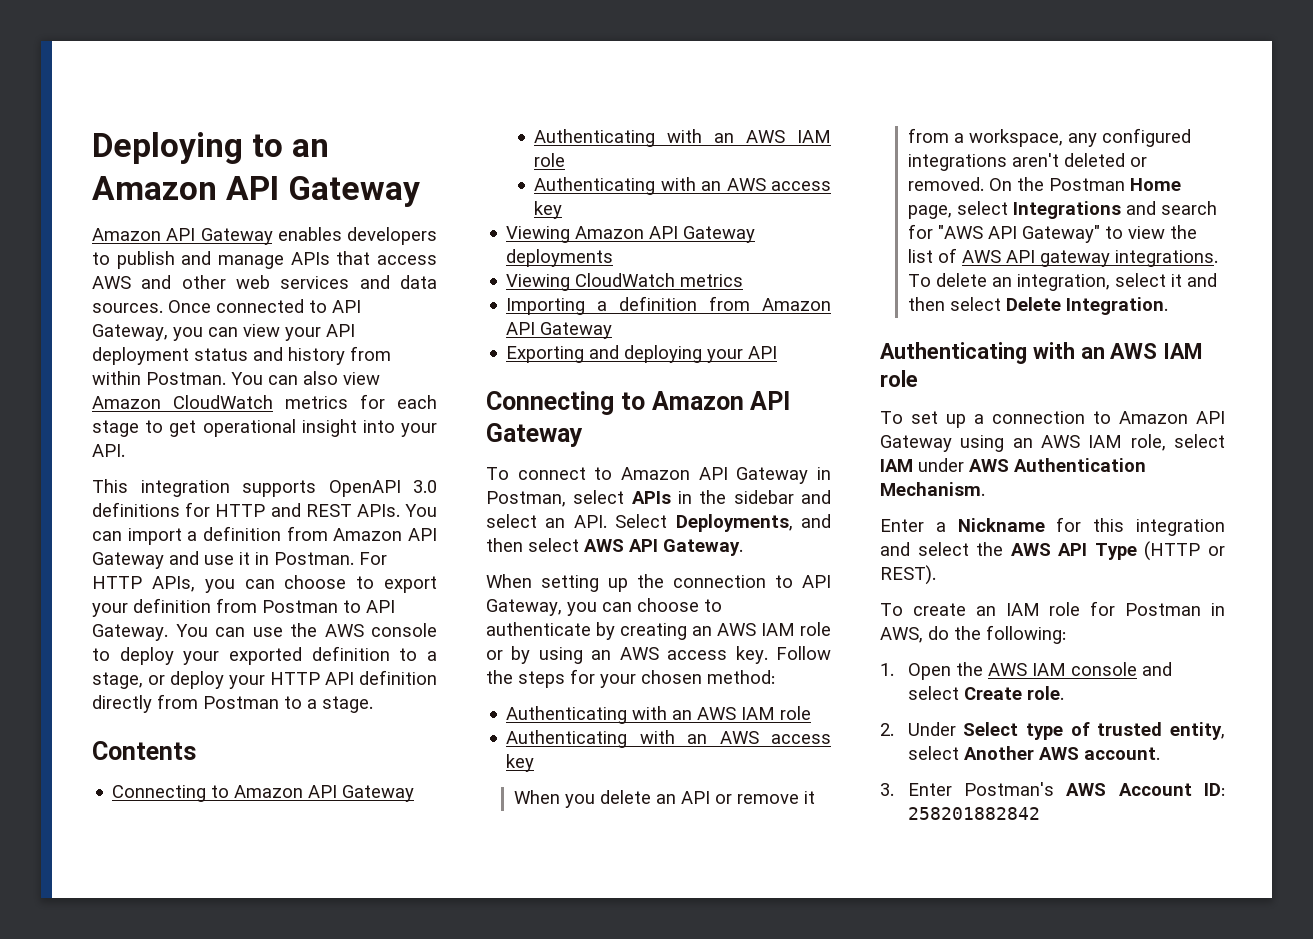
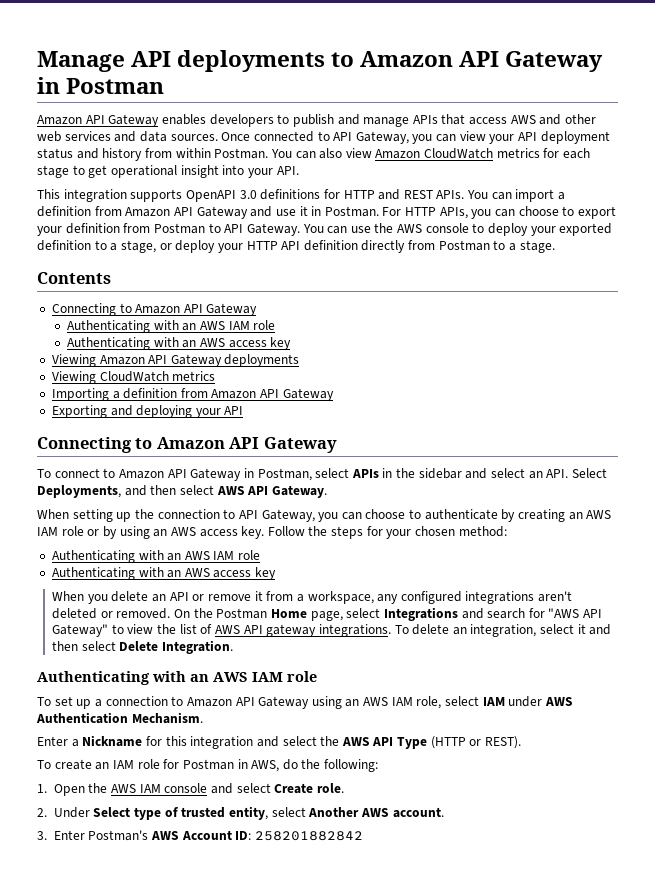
[92,132,330,164] [92,176,421,207] Deploying to an Amazon API Gateway -> [37,50,604,72] [37,77,165,94] Manage API deployments to Amazon API Gateway in Postman

